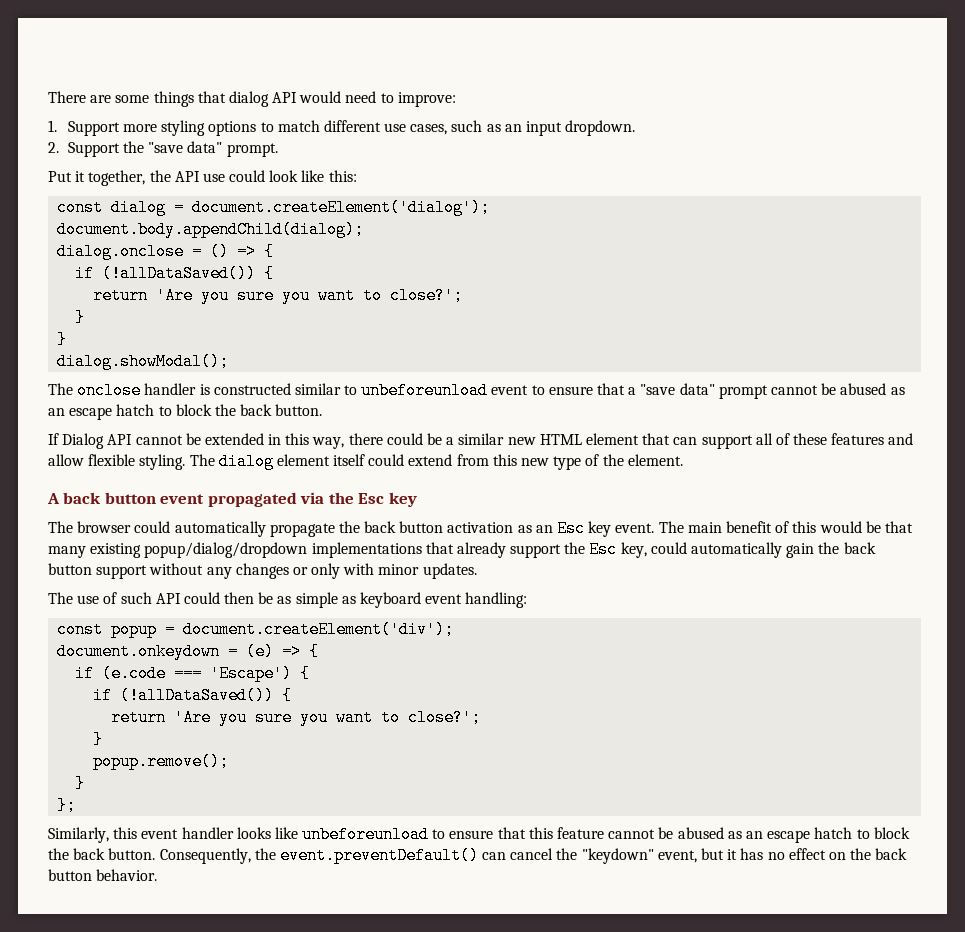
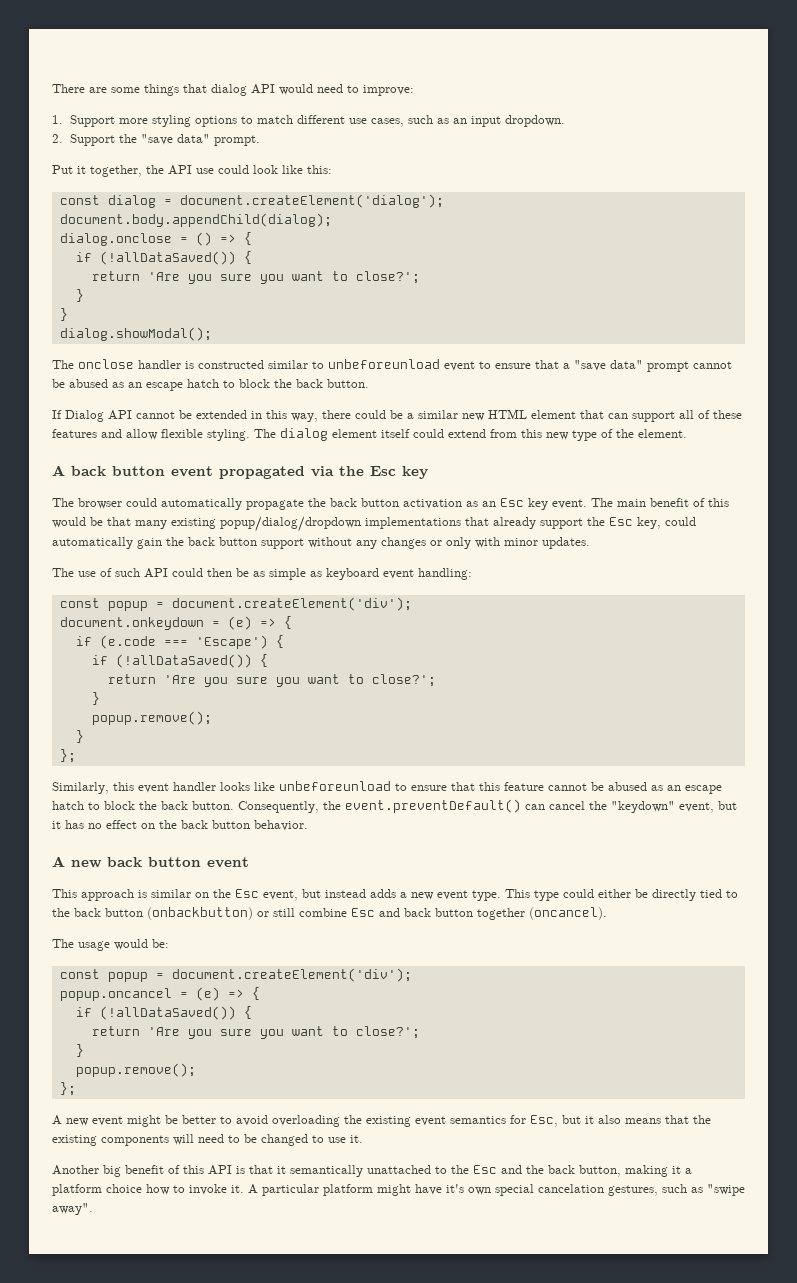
(158, 875) none -> [52,856,249,868] [52,889,738,901] [52,907,607,920] [52,939,169,951] [59,968,412,982] [59,987,260,1001] [75,1006,252,1020] [91,1026,420,1039] [75,1044,84,1057] [75,1063,196,1077] [59,1082,76,1096] [52,1115,711,1127] [52,1134,363,1146] [52,1165,692,1177] [52,1184,745,1196] [52,1203,93,1215] // A new back button event // This approach is similar on the Esc event, but instead adds a new event type. This type could either be directly tied to the back button (onbackbutton) or still combine Esc and back button together (oncancel). // The usage would be: // const popup = document.createElement('div'); // popup.oncancel = (e) => { // if (!allDataSaved()) { // return 'Are you sure you want to close?'; // } // popup.remove(); // }; // A new event might be better to avoid overloading the existing event semantics for Esc, but it also means that the existing components will need to be changed to use it. // Another big benefit of this API is that it semantically unattached to the Esc and the back button, making it a platform choice how to invoke it. A particular platform might have it's own special cancelation gestures, such as "swipe away".

